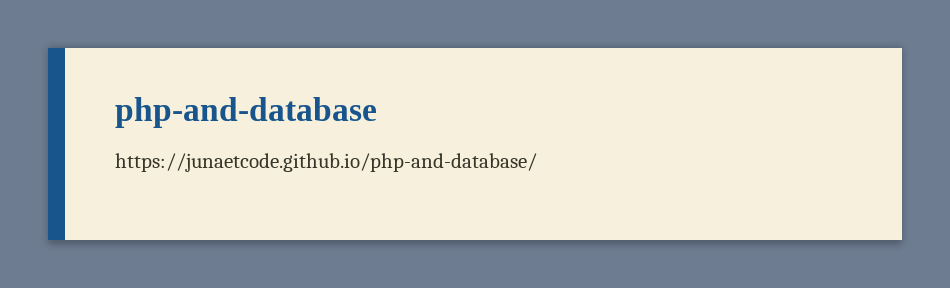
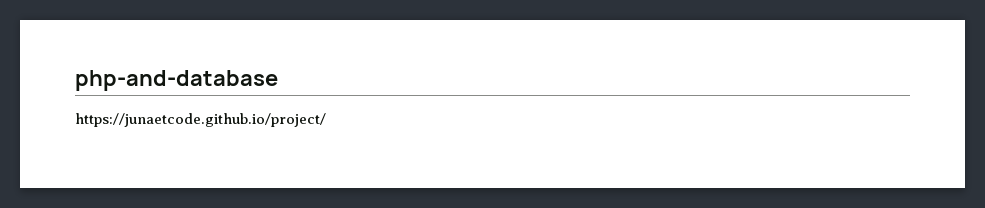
[115,153,537,172] https://junaetcode.github.io/php-and-database/ -> [75,113,326,127] https://junaetcode.github.io/project/

